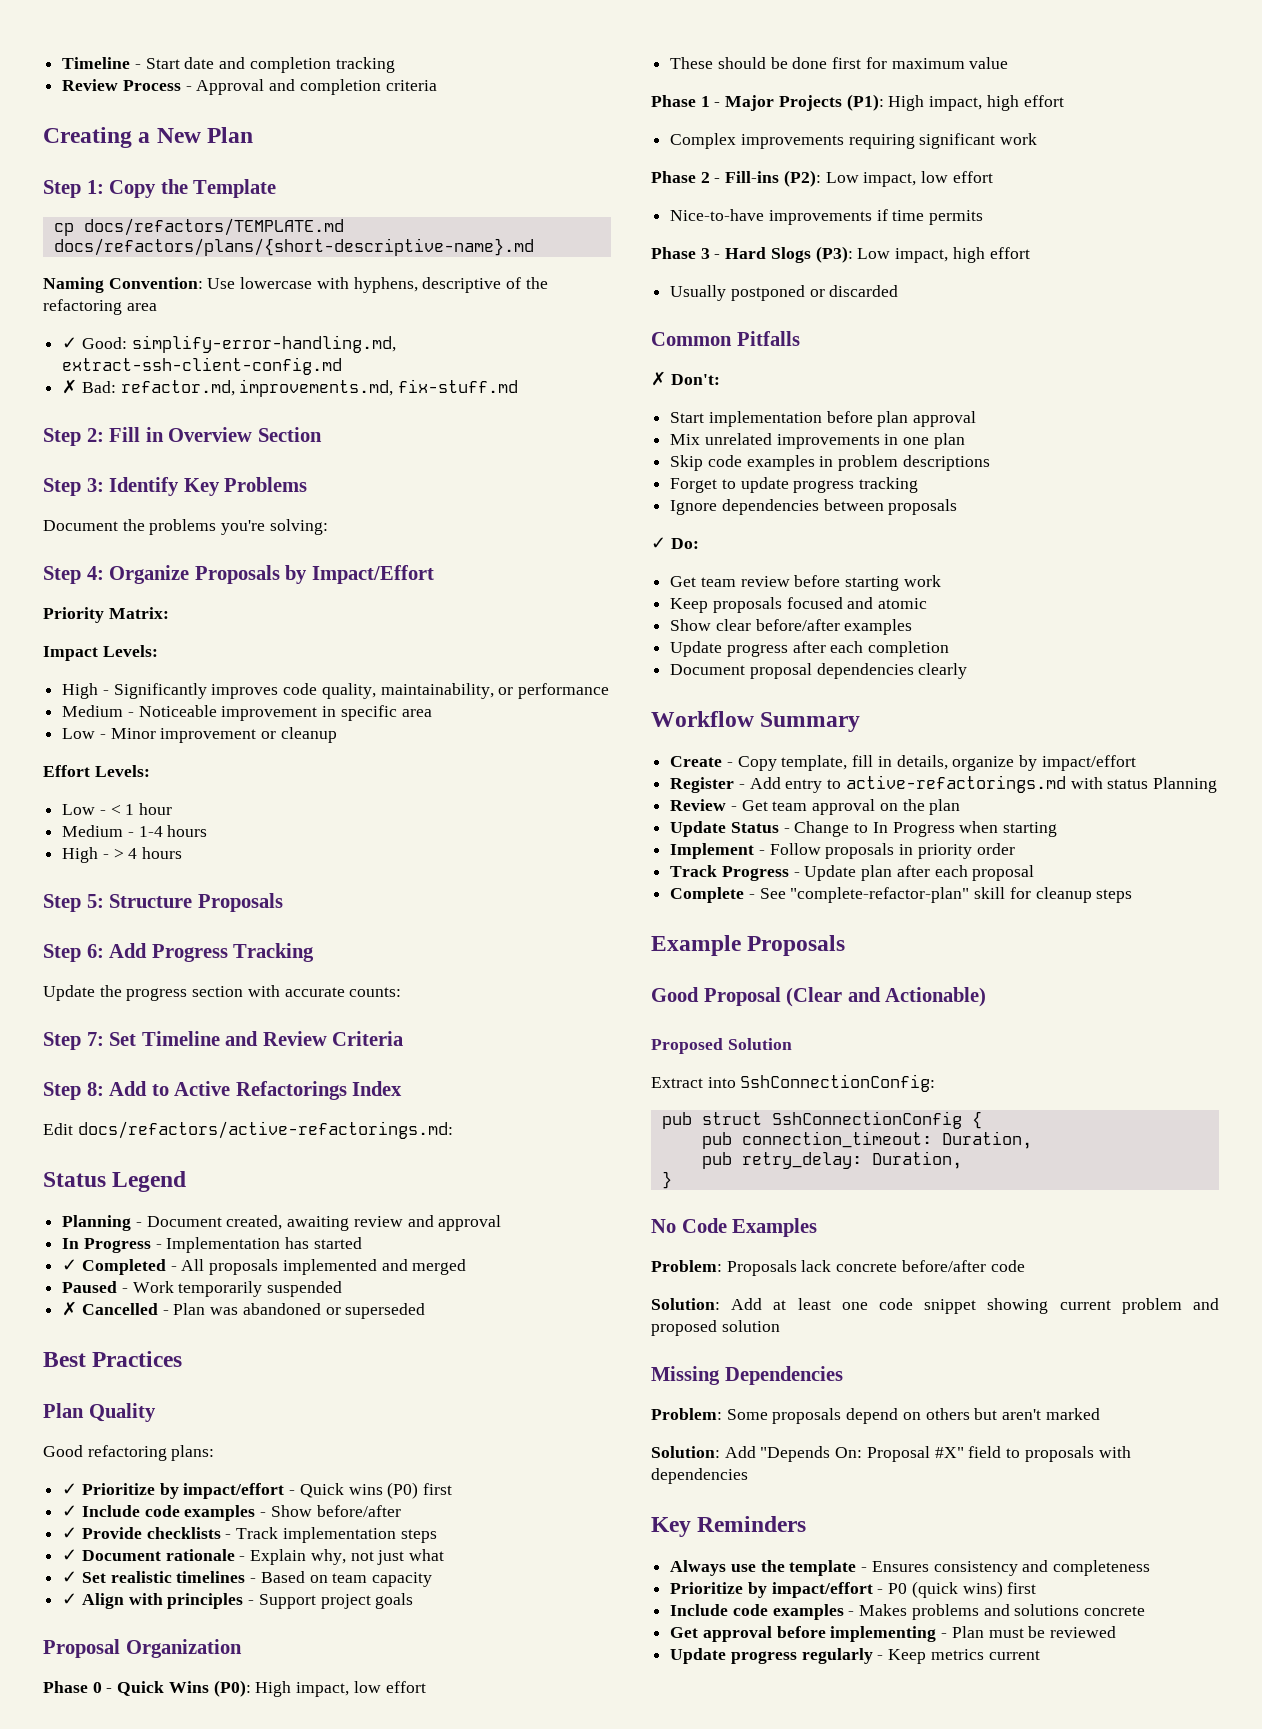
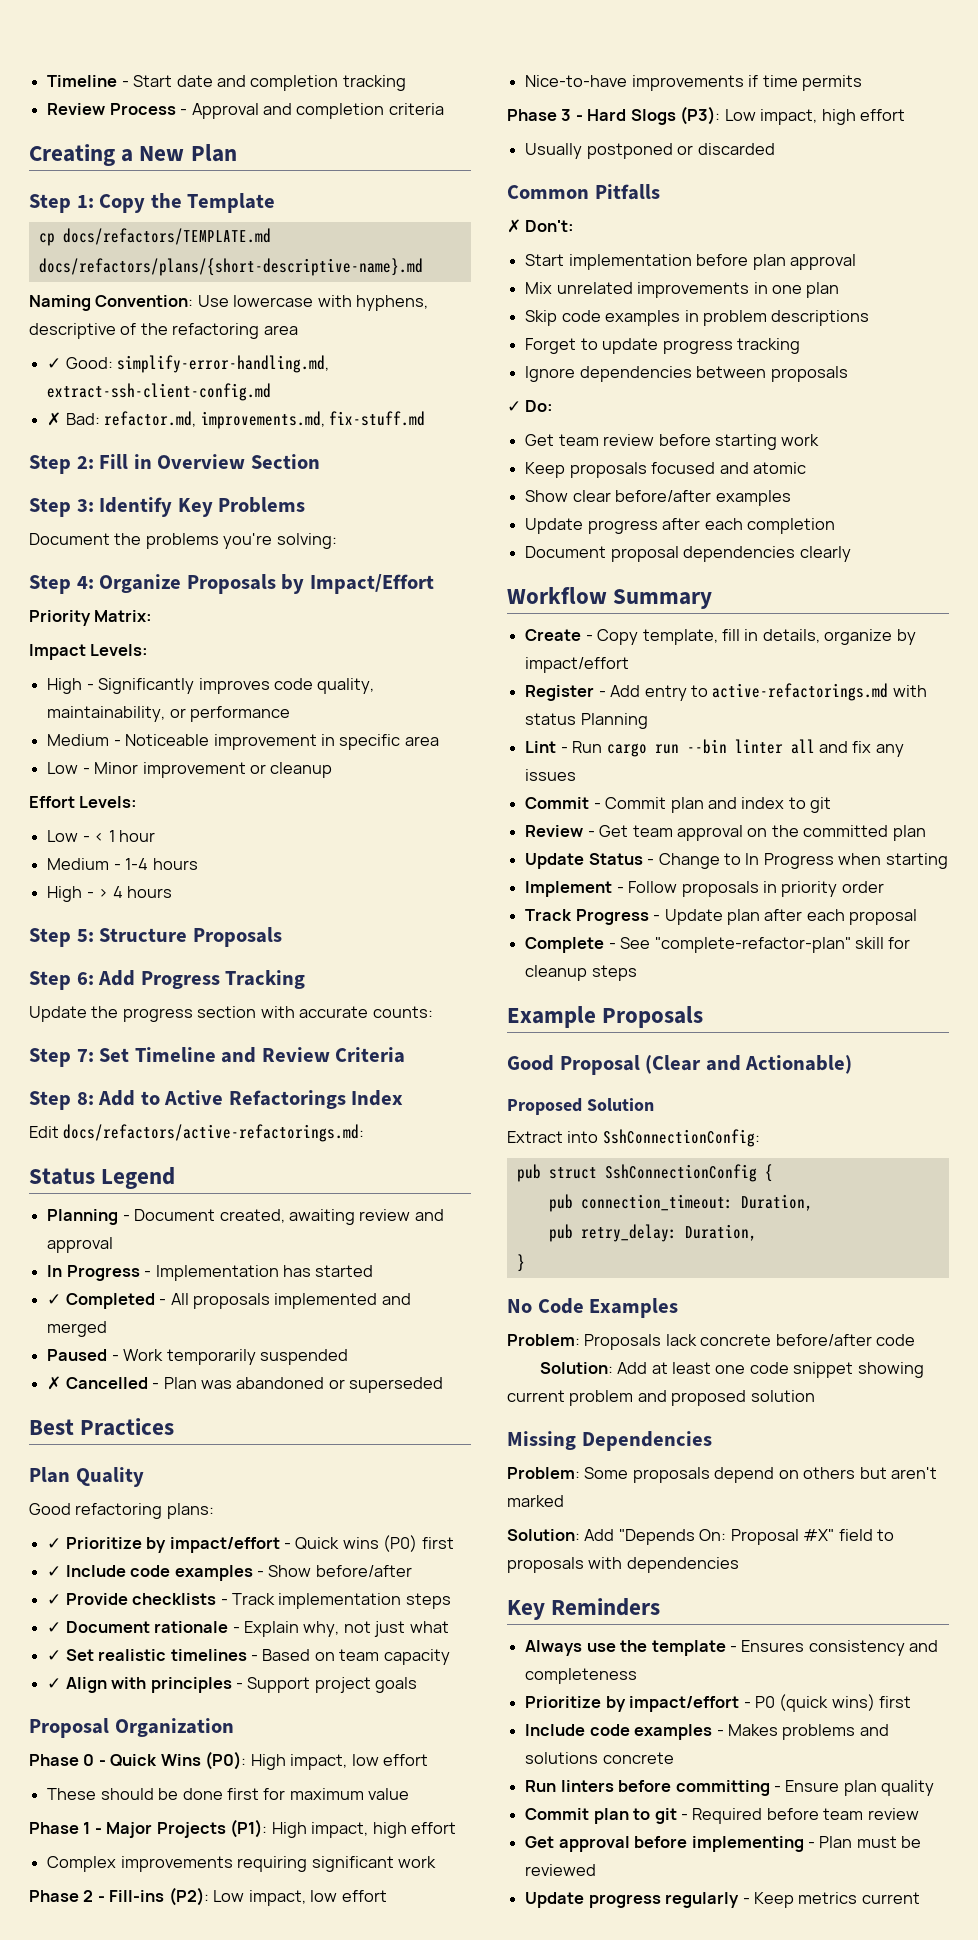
(1218, 785) none -> [525,739,904,757] [525,769,577,781] [525,797,832,813] // Lint - Run cargo run --bin linter all and fix any issues // Commit - Commit plan and index to git
(925, 805) none -> [803,825,889,837] committed
(1146, 1611) none -> [525,1780,935,1796] [525,1808,919,1824] // Run linters before committing - Ensure plan quality // Commit plan to git - Required before team review

